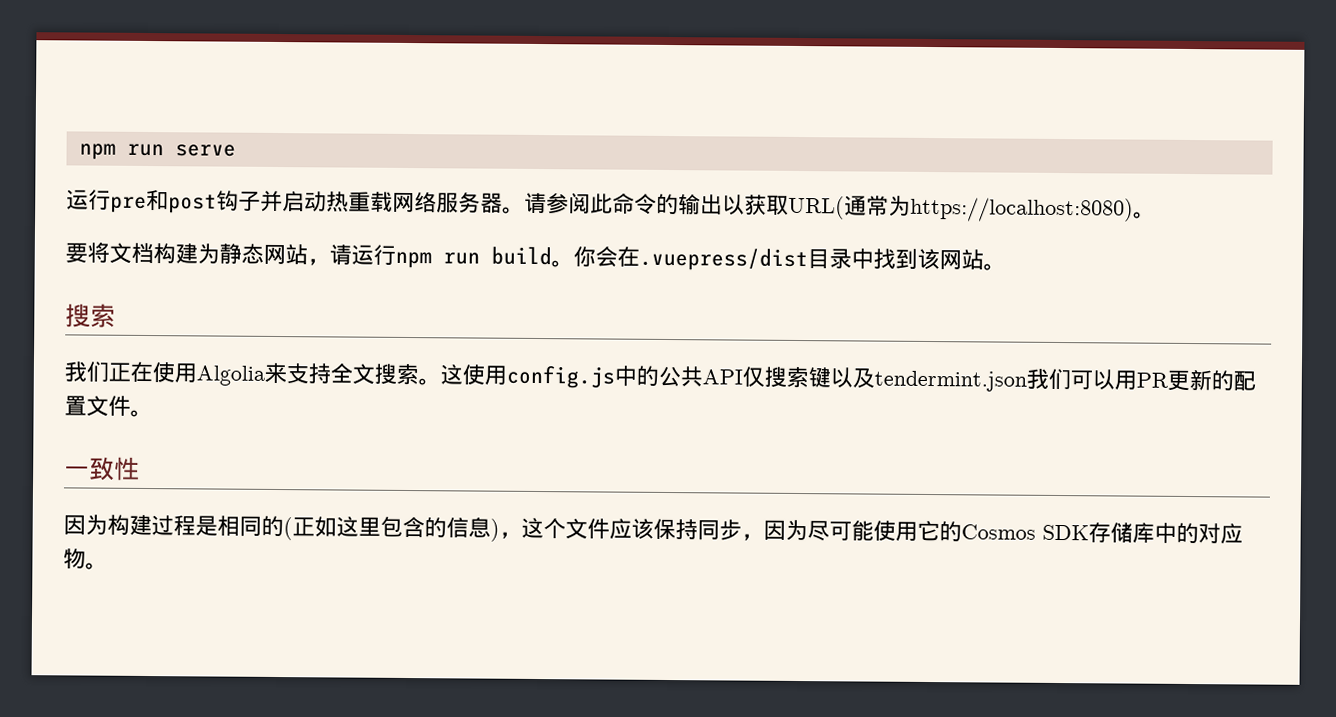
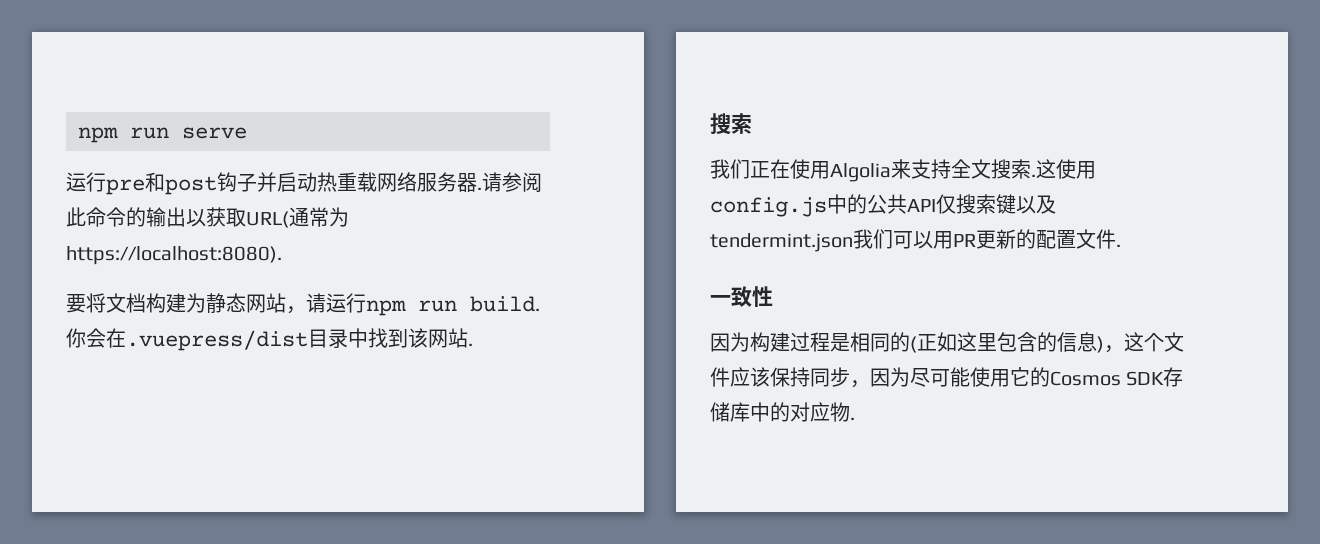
[502,206,525,214] 。 -> [477,187,482,190] .
[910,196,1156,223] https://localhost:8080)。 -> [66,246,282,265] https://localhost:8080).
[491,246,574,268] build。 -> [470,296,540,312] build.
[983,263,1006,271] 。 -> [468,343,473,346] .
[418,378,441,386] 。 -> [1031,174,1036,177] .
[130,409,153,418] 。 -> [1116,244,1121,247] .
[85,562,108,570] 。 -> [850,417,855,420] .

